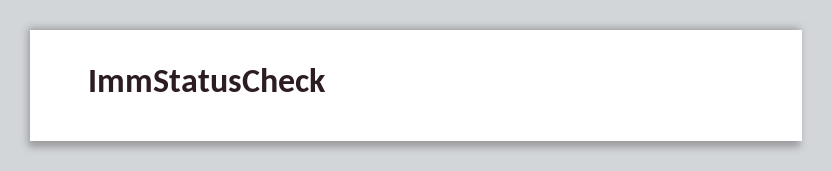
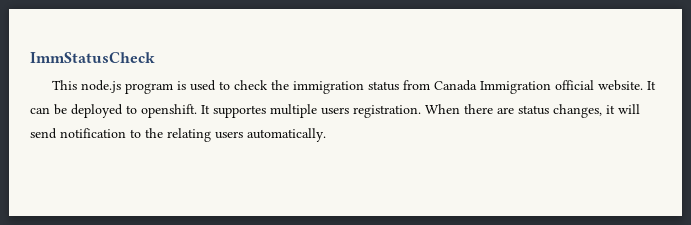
(326, 80) none -> [51,80,656,94] [30,104,640,118] [30,128,326,142] // This node.js program is used to check the immigration status from Canada Immigration official website. It can be deployed to openshift. It supportes multiple users registration. When there are status changes, it will send notification to the relating users automatically.

